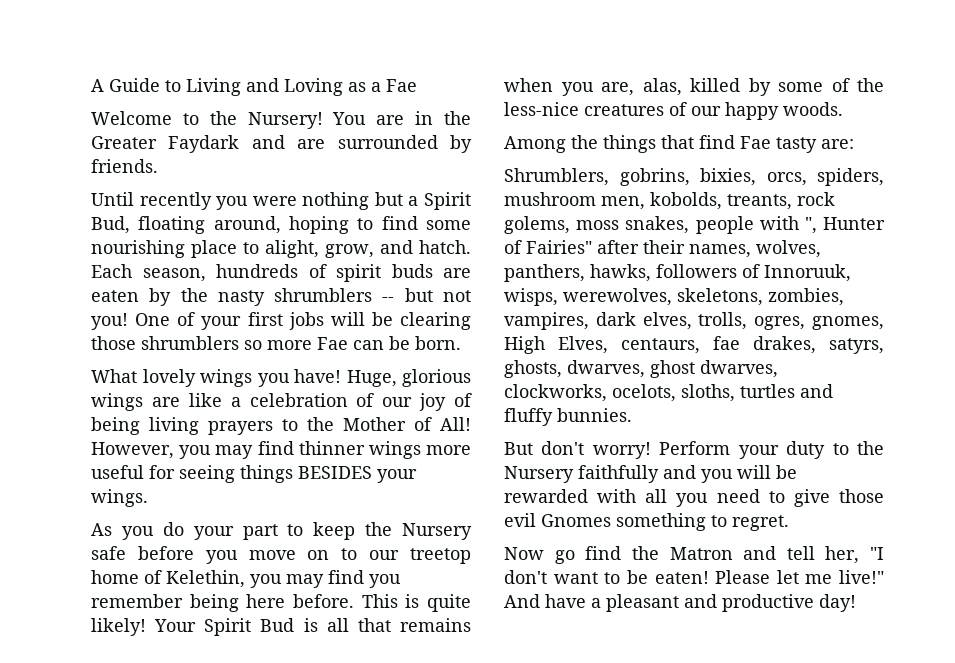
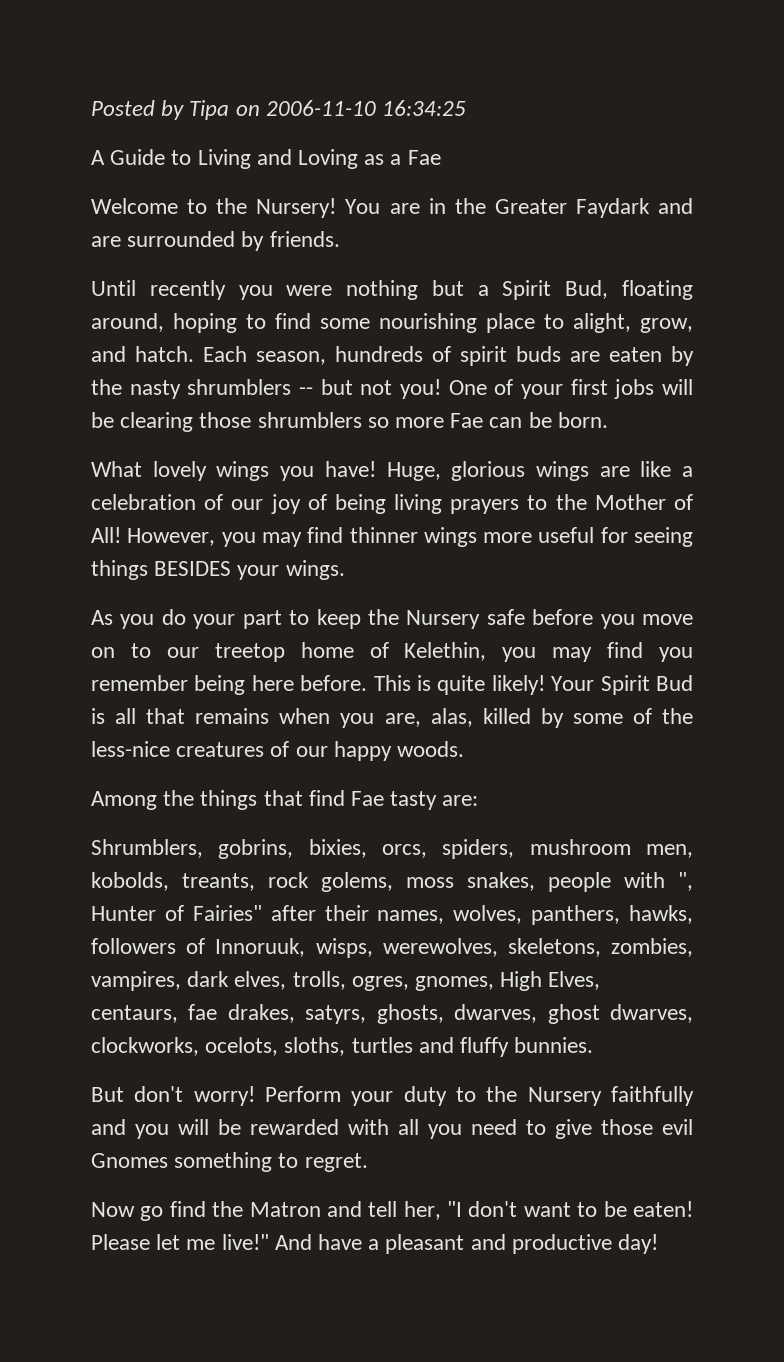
(91, 85) none -> [91,100,467,120] Posted by Tipa on 2006-11-10 16:34:25 //

